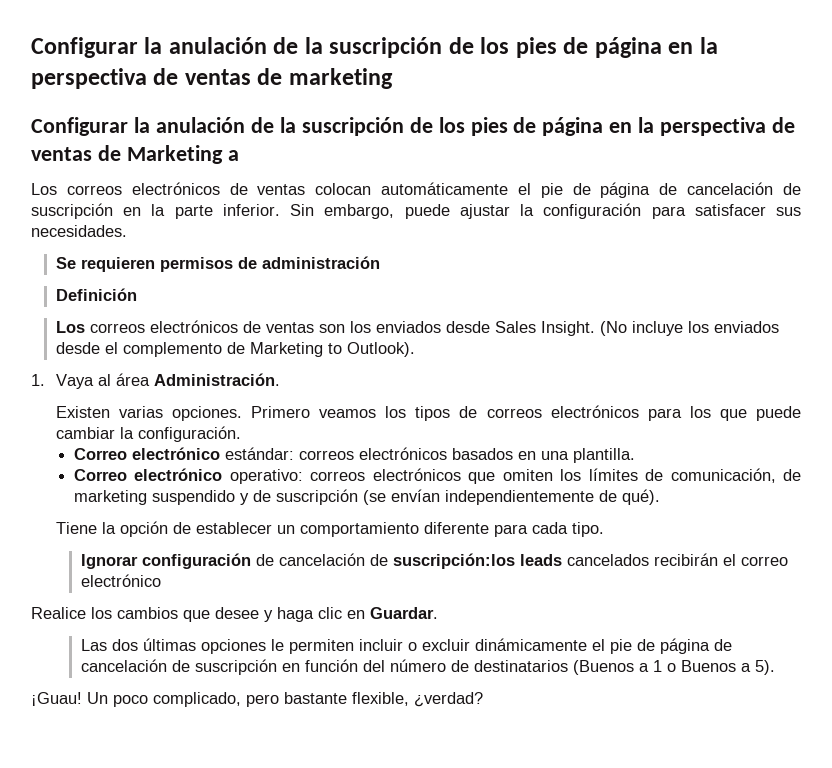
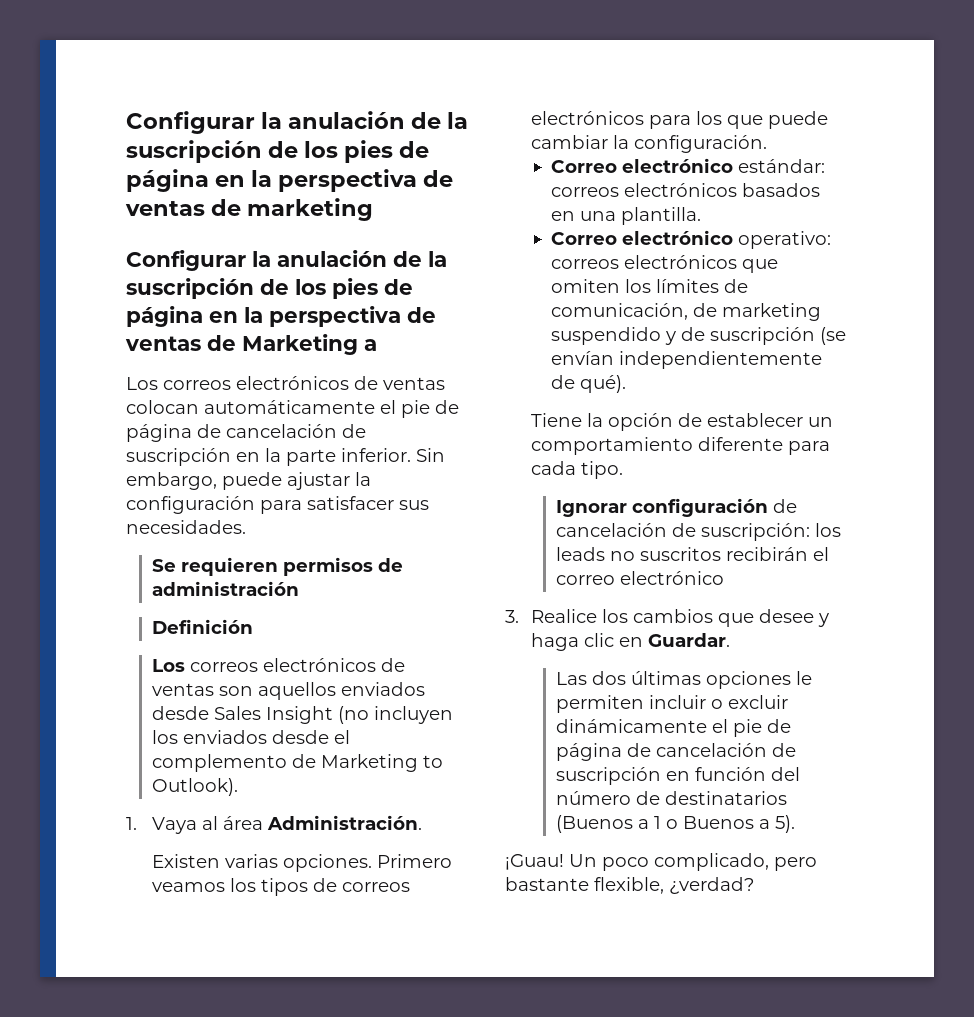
[349,321,371,333] los -> [257,682,336,700] aquellos
[540,321,683,336] Insight. (No incluye -> [265,706,453,724] Insight (no incluyen
[392,553,649,569] suscripción:los leads cancelados -> [701,523,842,541] [556,547,722,561] suscripción: los leads no suscritos
(161, 580) none -> [505,610,519,623] 3.

